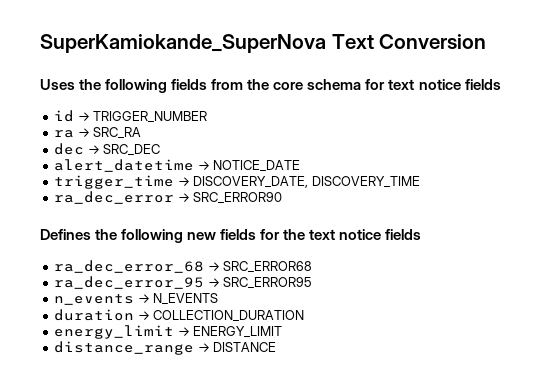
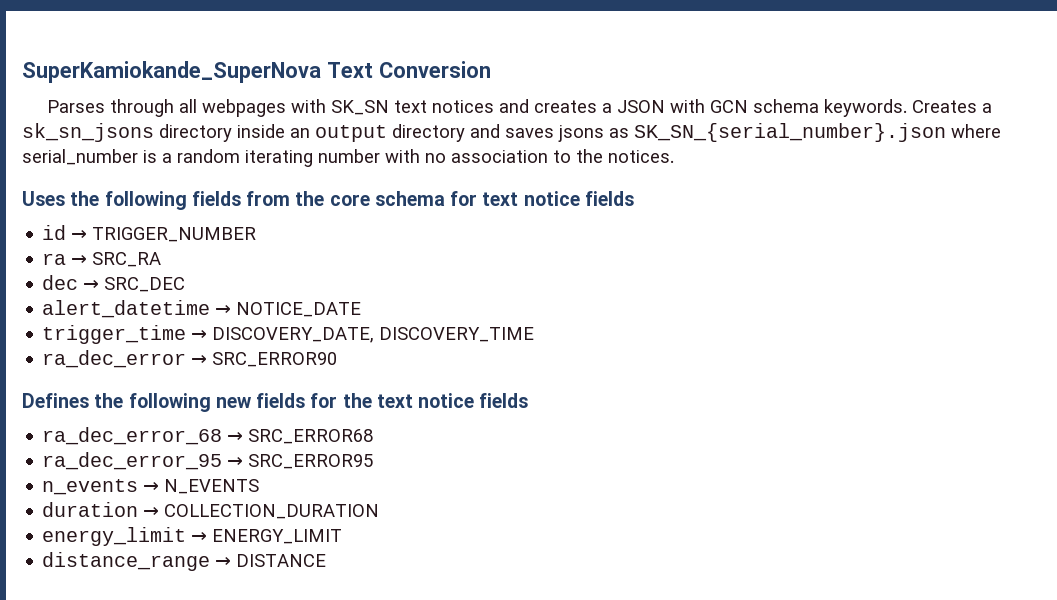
(487, 41) none -> [46,99,992,117] [22,123,1001,142] [22,149,674,167] // Parses through all webpages with SK_SN text notices and creates a JSON with GCN schema keywords. Creates a sk_sn_jsons directory inside an output directory and saves jsons as SK_SN_{serial_number}.json where serial_number is a random iterating number with no association to the notices.

